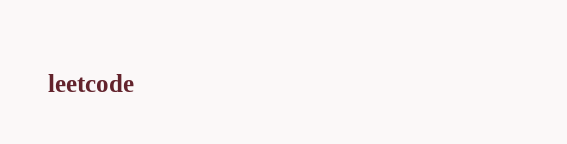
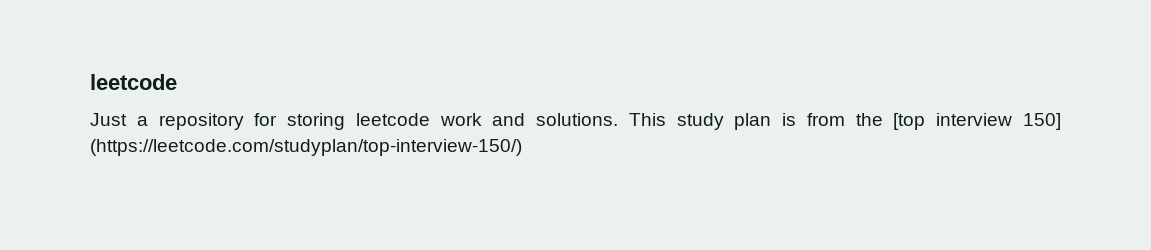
[48,74,134,92] leetcode -> [90,74,177,90] [90,113,1061,130] [90,139,522,156] leetcode // Just a repository for storing leetcode work and solutions. This study plan is from the [top interview 150] (https://leetcode.com/studyplan/top-interview-150/)

